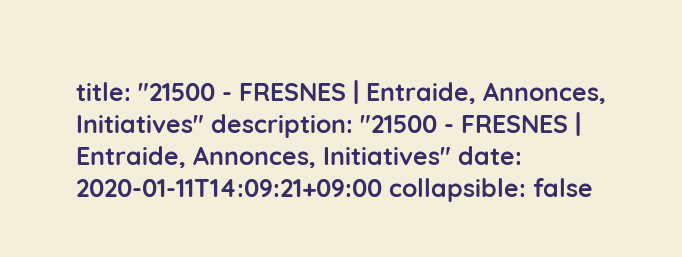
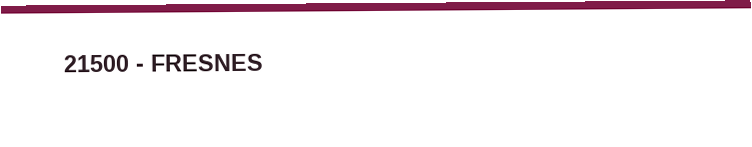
[76,80,606,104] [76,112,581,138] [76,146,522,168] [76,178,593,202] title: "21500 - FRESNES | Entraide, Annonces, Initiatives" description: "21500 - FRESNES | Entraide, Annonces, Initiatives" date: 2020-01-11T14:09:21+09:00 collapsible: false -> [63,53,263,73] 21500 - FRESNES

